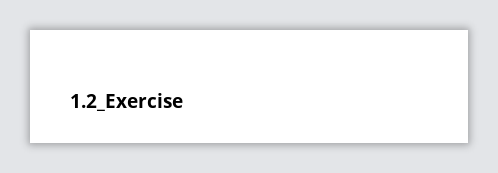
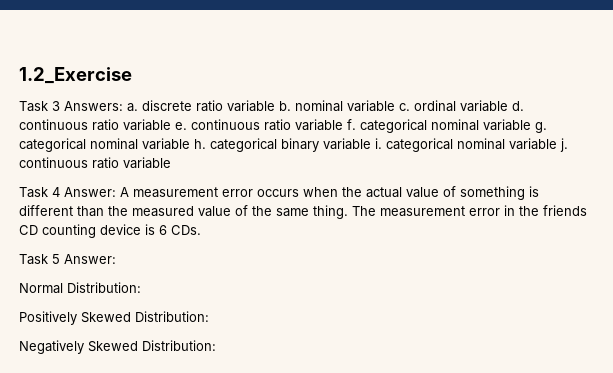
(183, 102) none -> [19,100,524,112] [19,119,547,133] [19,138,568,152] [19,157,171,169] [19,186,539,200] [19,205,587,219] [19,224,201,238] [19,254,116,265] [19,282,141,294] [19,311,209,325] [19,340,216,354] // Task 3 Answers: a. discrete ratio variable b. nominal variable c. ordinal variable d. continuous ratio variable e. continuous ratio variable f. categorical nominal variable g. categorical nominal variable h. categorical binary variable i. categorical nominal variable j. continuous ratio variable // Task 4 Answer: A measurement error occurs when the actual value of something is different than the measured value of the same thing. The measurement error in the friends CD counting device is 6 CDs. // Task 5 Answer: // Normal Distribution: // Positively Skewed Distribution: // Negatively Skewed Distribution:

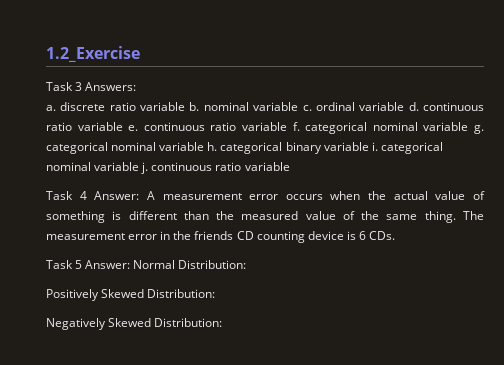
(123, 106) none -> (137, 86) //
(116, 259) // -> (131, 264) none

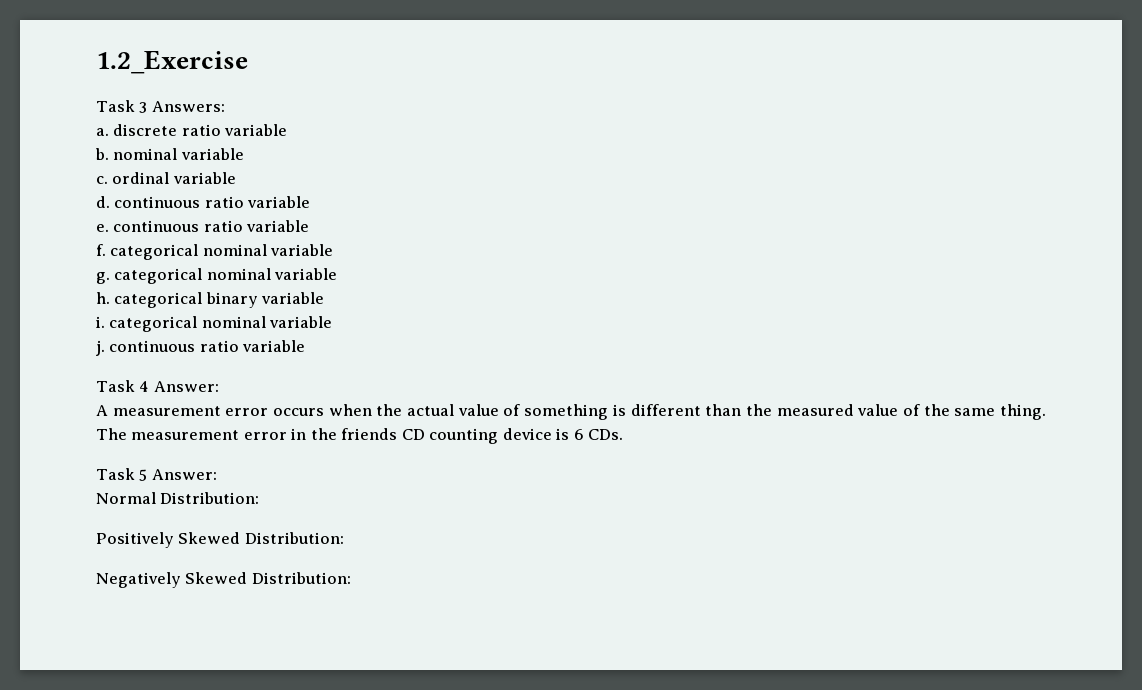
(186, 106) none -> (288, 130) //
(299, 106) none -> (244, 154) //
(405, 106) none -> (236, 178) //
(123, 126) none -> (311, 202) //
(287, 126) none -> (310, 226) //
(469, 126) none -> (334, 250) //
(205, 146) none -> (338, 274) //
(369, 146) none -> (325, 298) //
(140, 166) none -> (333, 322) //
(140, 195) none -> (219, 386) //
(131, 264) none -> (217, 474) //

